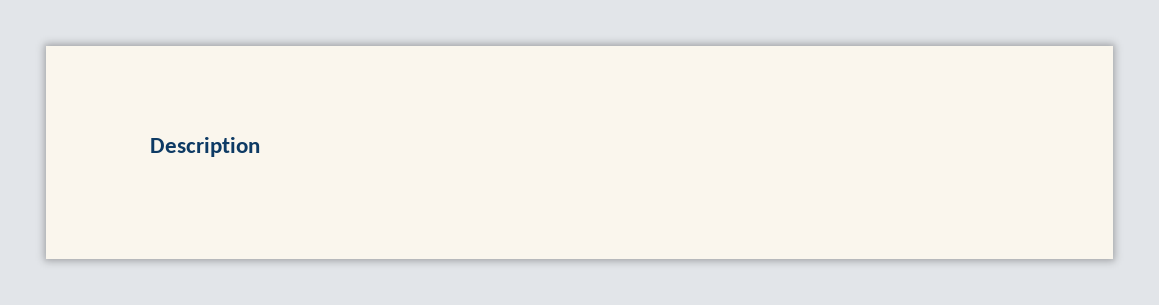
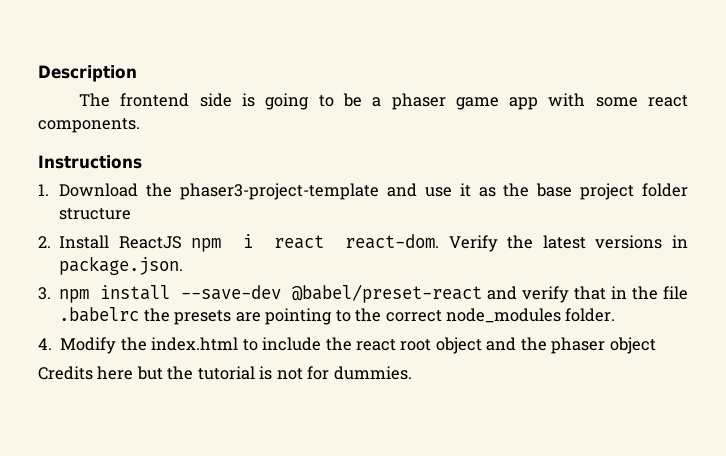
(260, 147) none -> [79,93,688,110] [38,118,140,133] [38,155,142,169] [38,183,688,200] [59,208,132,220] [38,234,688,252] [59,256,184,275] [38,284,688,303] [59,307,616,325] [38,337,656,354] [38,366,412,380] // The frontend side is going to be a phaser game app with some react components. // Instructions // 1. Download the phaser3-project-template and use it as the base project folder structure // 2. Install ReactJS npm i react react-dom. Verify the latest versions in package.json. // 3. npm install --save-dev @babel/preset-react and verify that in the file .babelrc the presets are pointing to the correct node_modules folder. // 4. Modify the index.html to include the react root object and the phaser object // Credits here but the tutorial is not for dummies.

